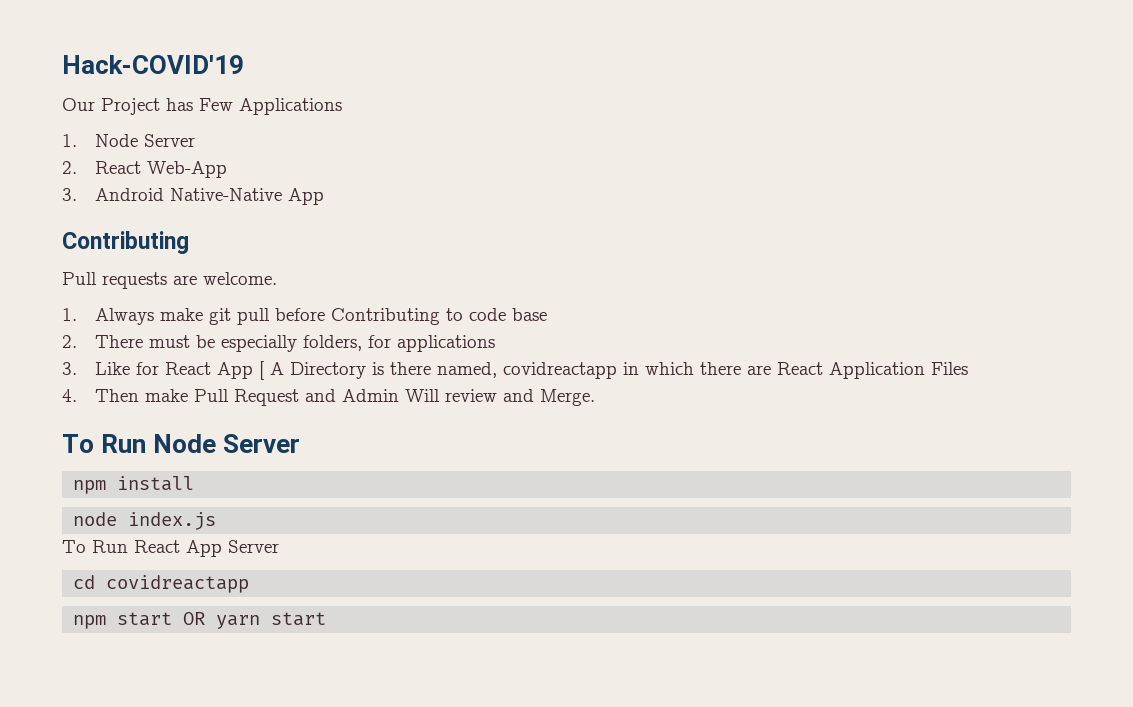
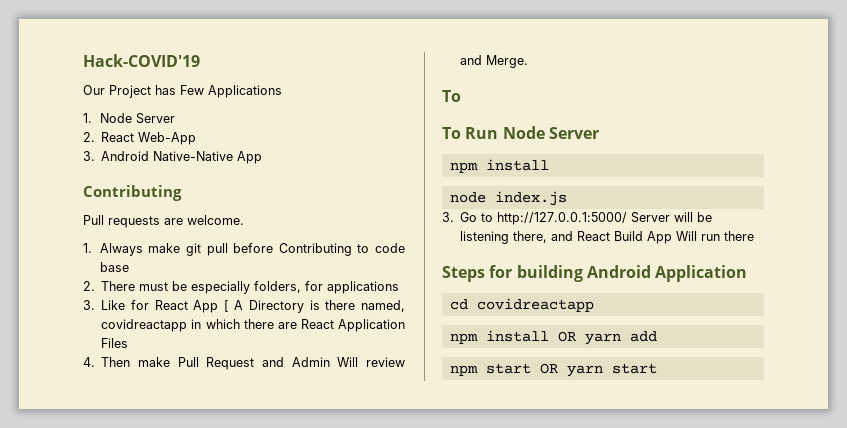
(94, 443) none -> [442,127,461,139] // To
[62,540,279,557] [73,575,250,593] To Run React App Server // cd covidreactapp -> [442,212,713,225] [460,231,755,244] [442,265,748,282] [449,298,594,312] [449,330,657,345] 3. Go to http://127.0.0.1:5000/ Server will be listening there, and React Build App Will run there // Steps for building Android Application // cd covidreactapp // npm install OR yarn add

